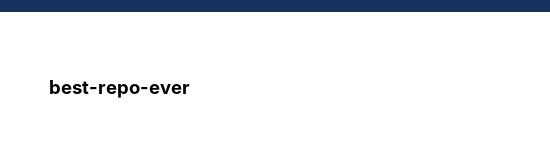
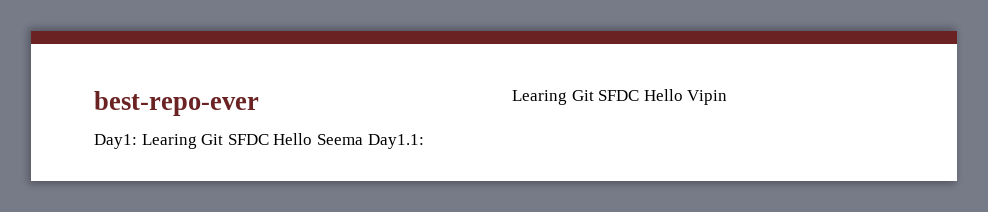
(190, 89) none -> [94,133,424,149] [512,89,728,105] // Day1: Learing Git SFDC Hello Seema Day1.1: Learing Git SFDC Hello Vipin

